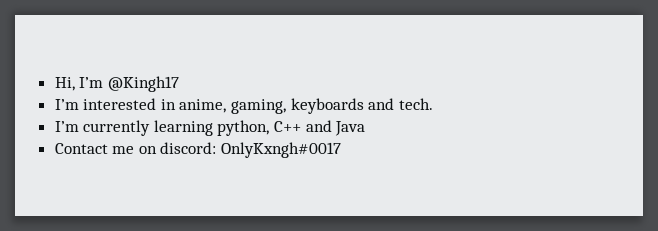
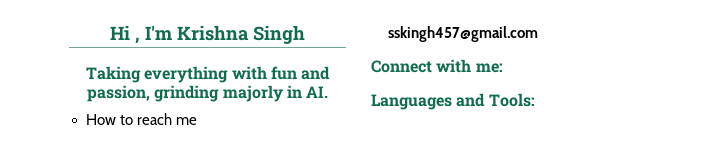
[54,76,179,92] [54,98,433,114] [54,120,366,136] [54,142,342,158] Hi, I’m @Kingh17 // I’m interested in anime, gaming, keyboards and tech. // I’m currently learning python, C++ and Java // Contact me on discord: OnlyKxngh#0017 -> [110,25,305,44] [85,66,331,83] [86,85,329,102] [85,113,197,125] [387,26,538,42] [371,59,503,73] [371,93,535,110] Hi , I'm Krishna Singh // Taking everything with fun and passion, grinding majorly in AI. // How to reach me sskingh457@gmail.com // Connect with me: // Languages and Tools:

